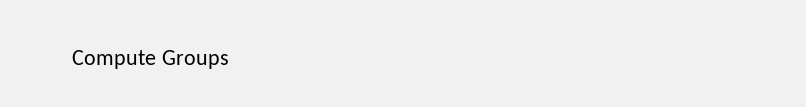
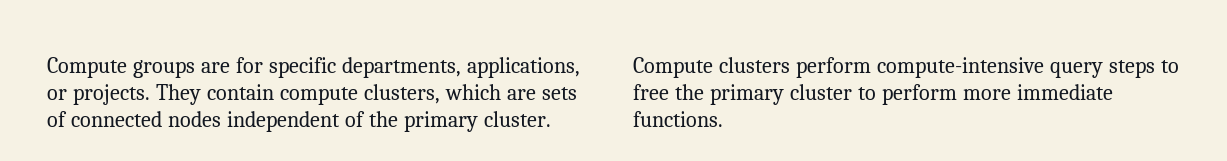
[72,50,229,69] Compute Groups -> [47,57,580,78] [47,84,577,105] [47,111,551,132] [633,57,1179,78] [633,84,1113,105] [633,111,723,127] Compute groups are for specific departments, applications, or projects. They contain compute clusters, which are sets of connected nodes independent of the primary cluster. Compute clusters perform compute-intensive query steps to free the primary cluster to perform more immediate functions.

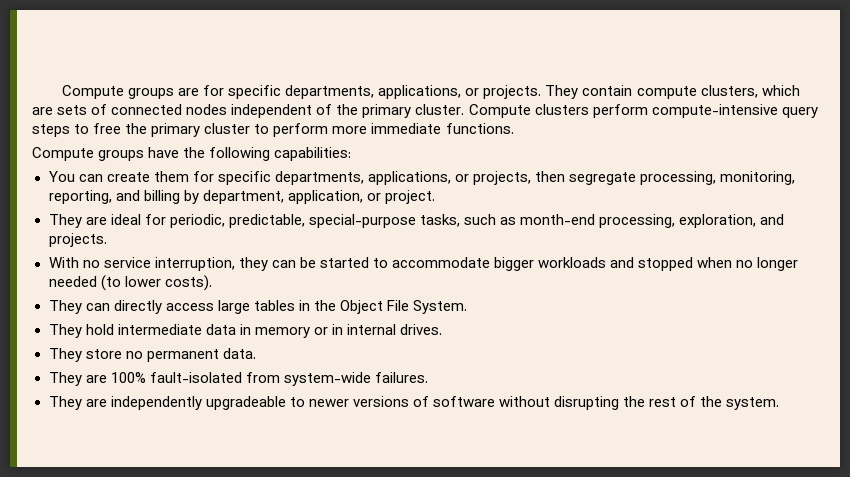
(723, 119) none -> [32,147,352,161] [48,171,796,185] [48,190,435,204] [48,214,785,228] [48,233,107,247] [48,257,799,271] [48,275,212,291] [48,300,468,314] [48,324,442,338] [48,348,256,362] [48,372,428,386] [48,396,780,410] // Compute groups have the following capabilities: // You can create them for specific departments, applications, or projects, then segregate processing, monitoring, reporting, and billing by department, application, or project. // They are ideal for periodic, predictable, special-purpose tasks, such as month-end processing, exploration, and projects. // With no service interruption, they can be started to accommodate bigger workloads and stopped when no longer needed (to lower costs). // They can directly access large tables in the Object File System. // They hold intermediate data in memory or in internal drives. // They store no permanent data. // They are 100% fault-isolated from system-wide failures. // They are independently upgradeable to newer versions of software without disrupting the rest of the system.

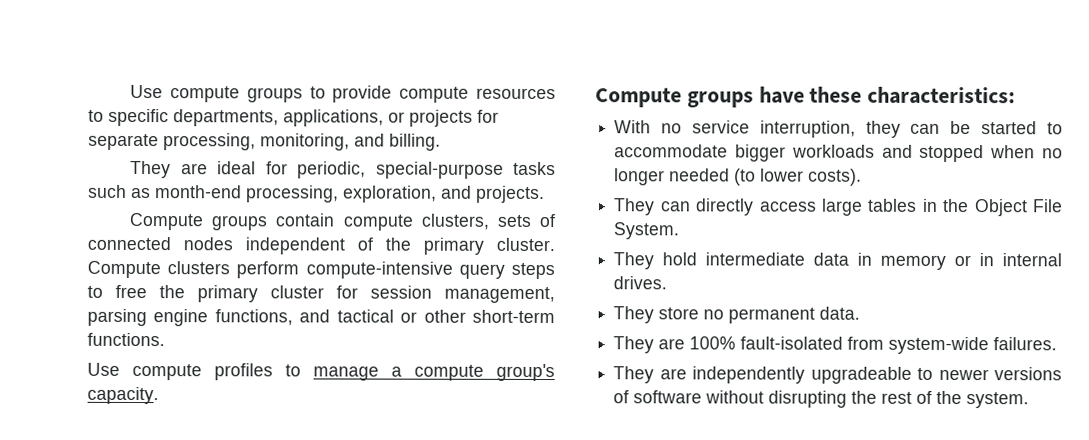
[61,85,579,99] Compute groups are for specific departments, applications, or projects. They -> [130,84,556,103] [88,108,499,127] [88,133,441,151] [130,160,556,179] [88,184,545,203] [129,212,269,231] Use compute groups to provide compute resources to specific departments, applications, or projects for separate processing, monitoring, and billing. // They are ideal for periodic, special-purpose tasks such as month-end processing, exploration, and projects. // Compute groups
[761,85,800,96] [32,107,53,115] which are -> (490, 221) none
[254,123,514,137] [32,147,352,161] [48,171,796,185] [48,190,435,204] [48,214,785,228] [48,233,107,247] to perform more immediate functions. // Compute groups have the following capabilities: // You can create them for specific departments, applications, or projects, then segregate processing, monitoring, reporting, and billing by department, application, or project. // They are ideal for periodic, predictable, special-purpose tasks, such as month-end processing, exploration, and projects. -> [336,285,555,304] [87,308,555,327] [87,332,165,347] [87,362,555,382] [87,386,159,405] [595,86,1016,108] for session management, parsing engine functions, and tactical or other short-term functions. // Use compute profiles to manage a compute group's capacity. // Compute groups have these characteristics:

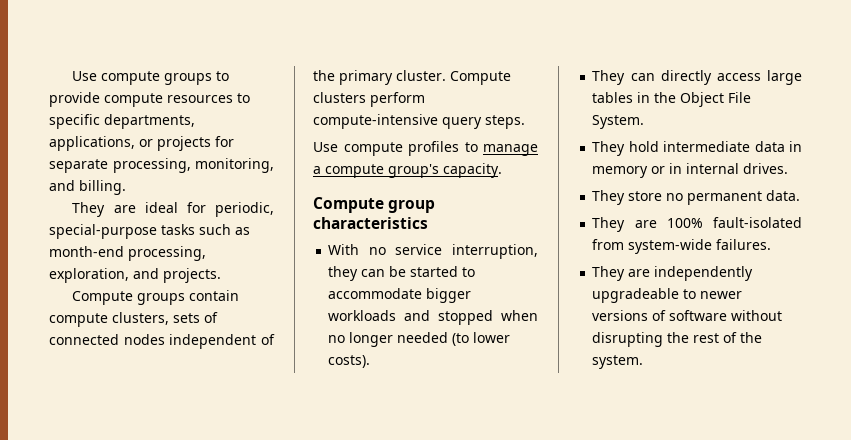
[510,262,555,280] [87,284,555,304] [87,308,555,327] [87,332,165,347] steps to free the primary cluster for session management, parsing engine functions, and tactical or other short-term functions. -> [485,115,525,129] steps.
[686,86,1016,108] groups have these characteristics: -> [388,200,436,213] [313,217,428,229] group characteristics

